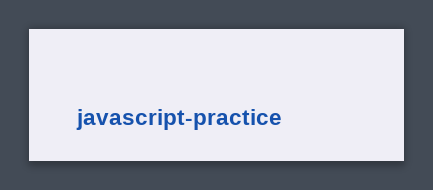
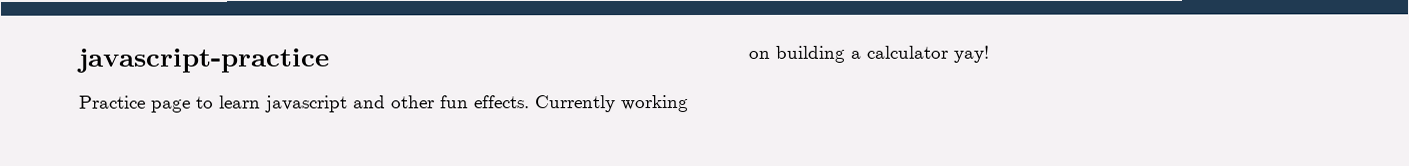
(282, 119) none -> [79,95,689,113] [748,45,989,63] // Practice page to learn javascript and other fun effects. Currently working on building a calculator yay!

